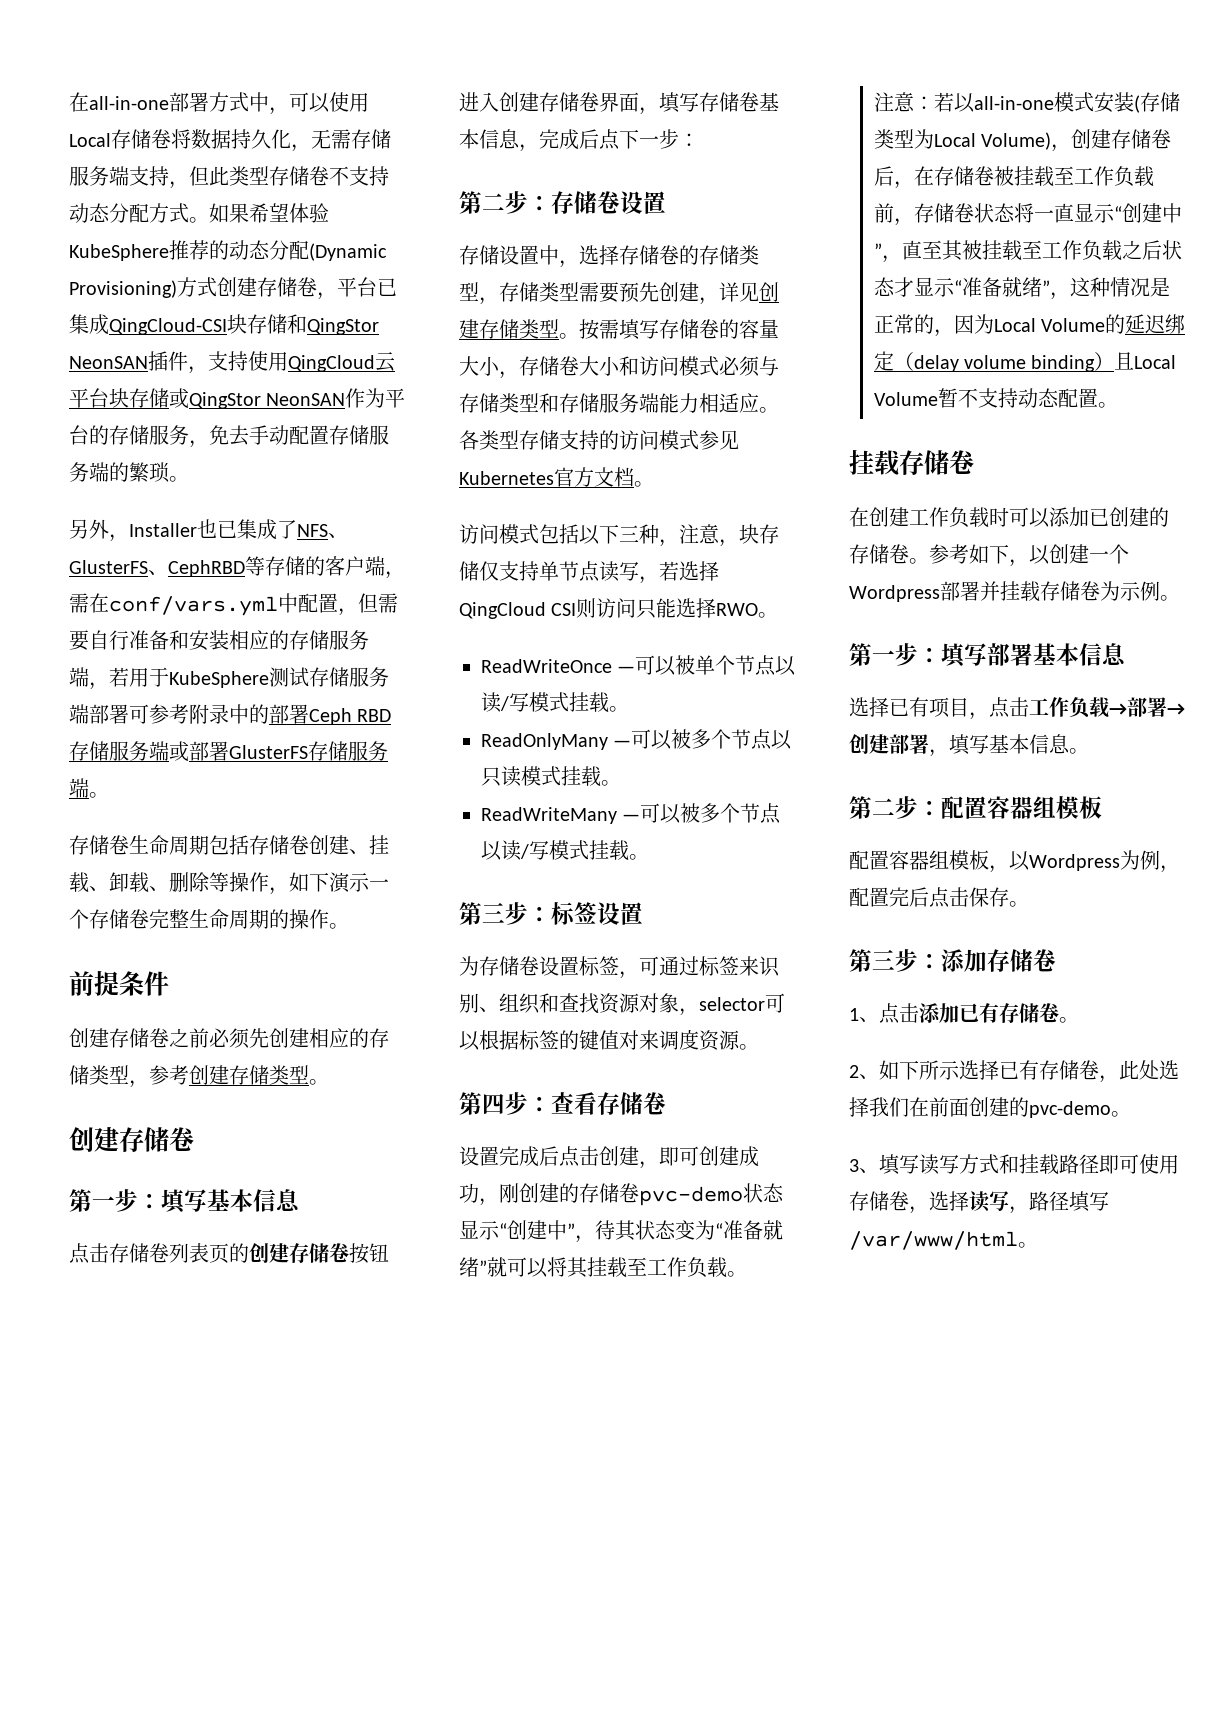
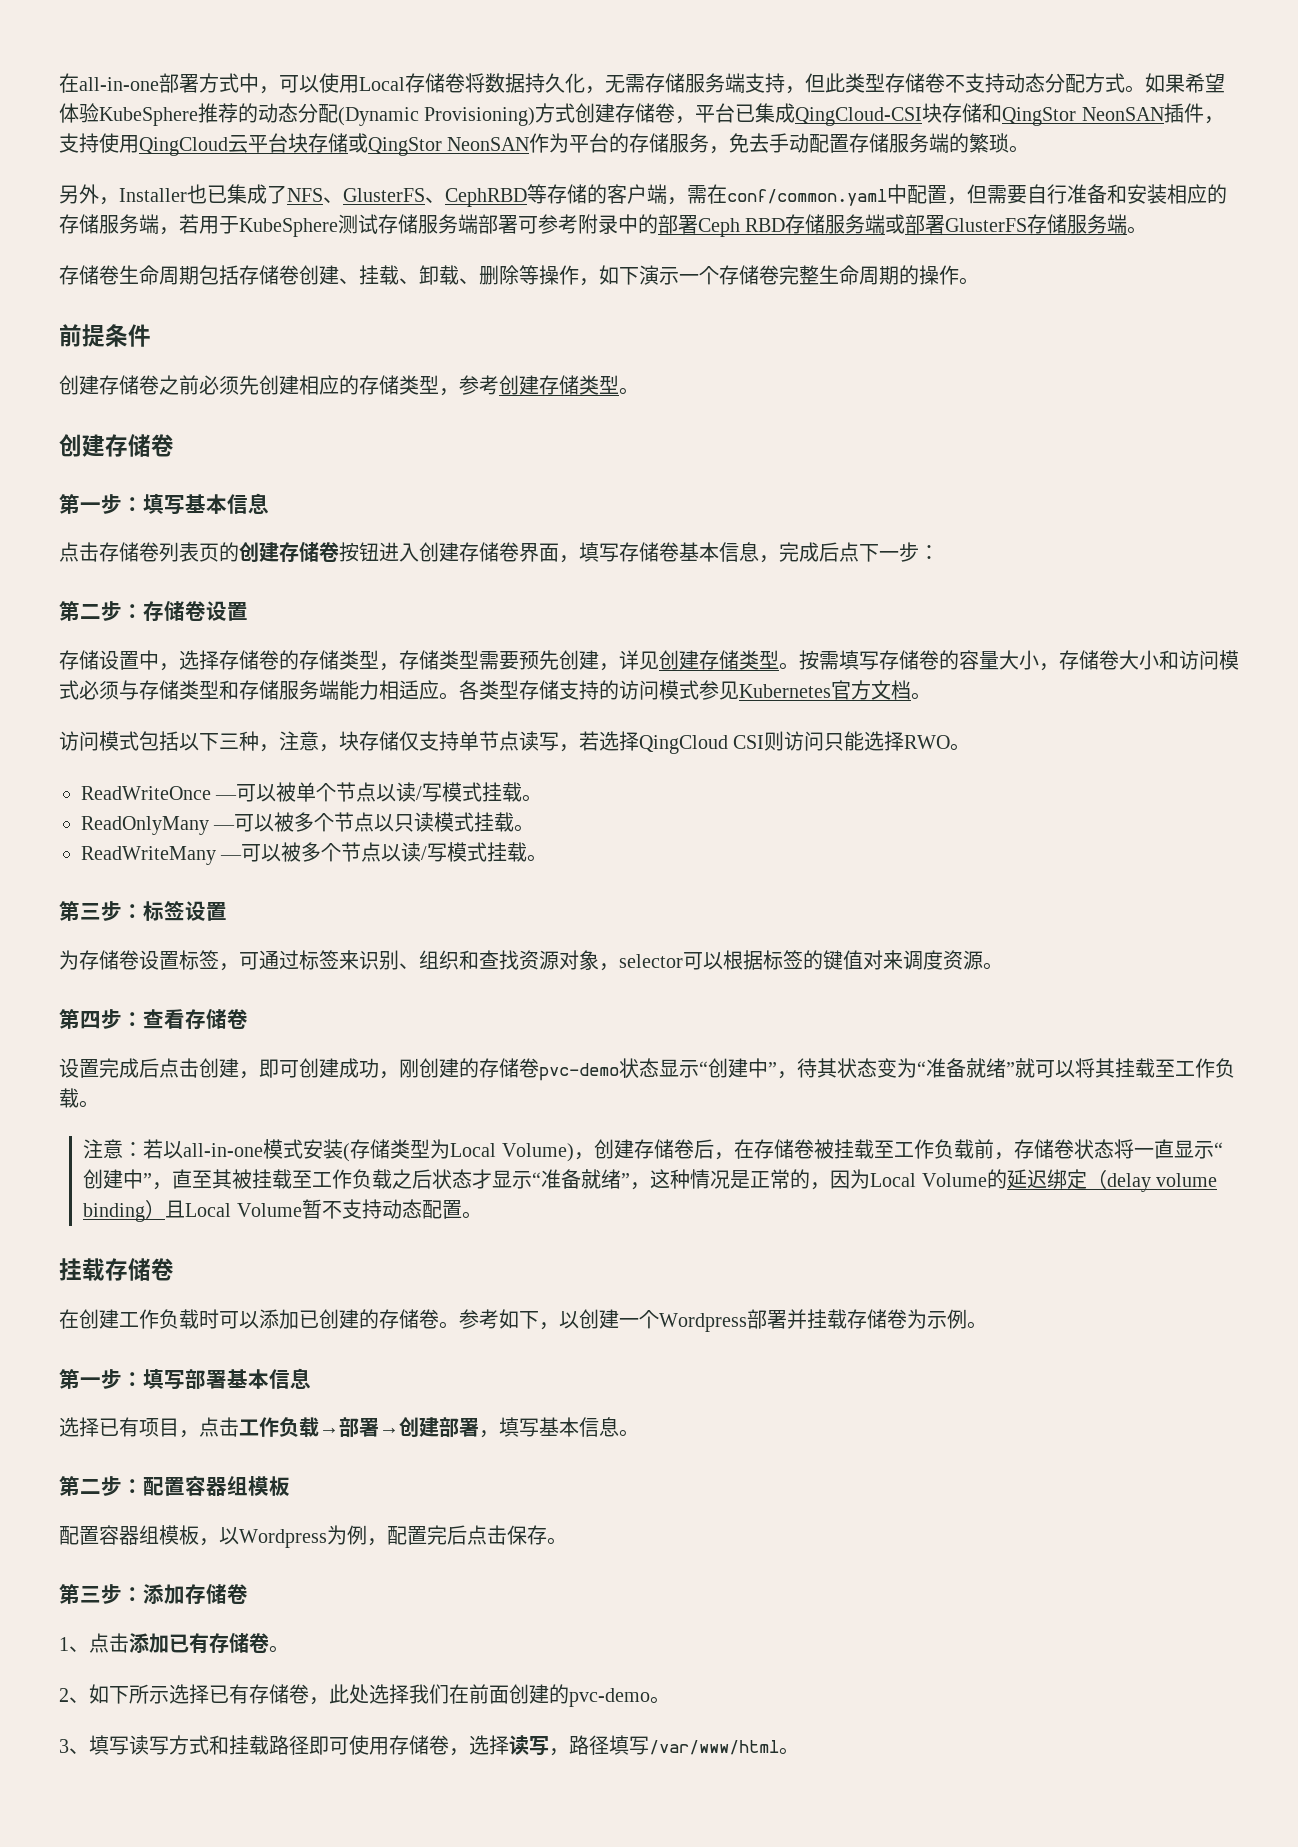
[109,596,278,616] conf/vars.yml -> [727,189,887,206] conf/common.yaml

